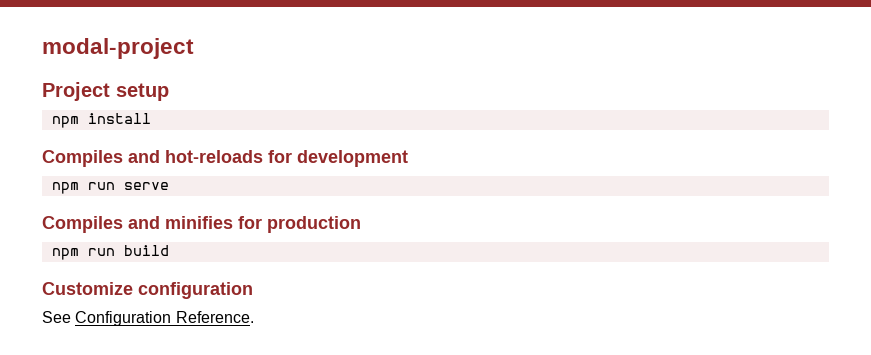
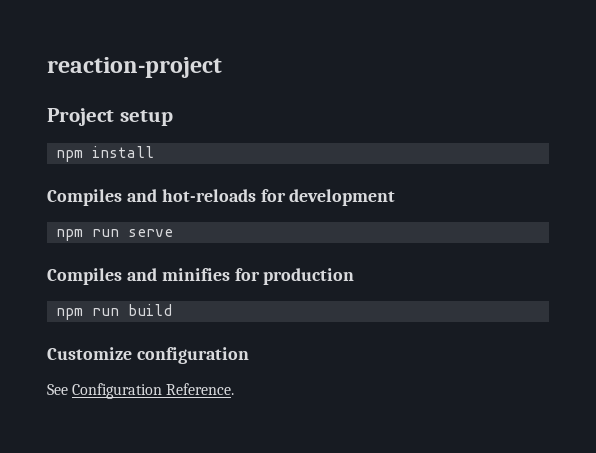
[42,38,194,59] modal-project -> [47,57,222,78] reaction-project

